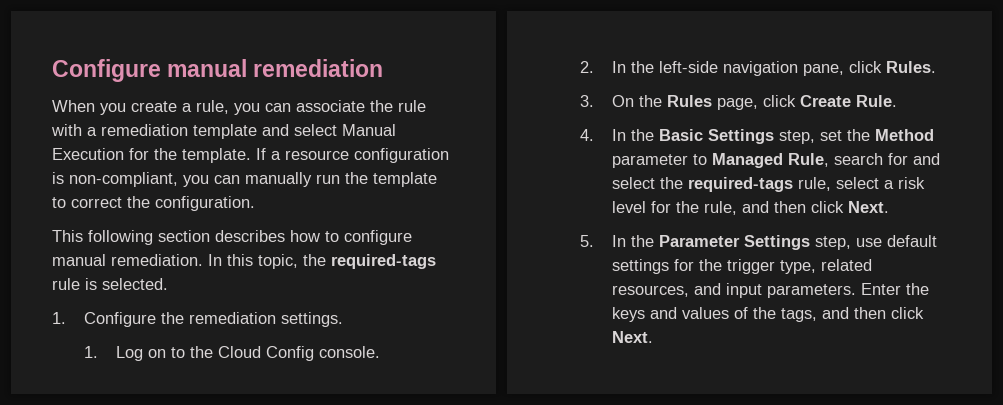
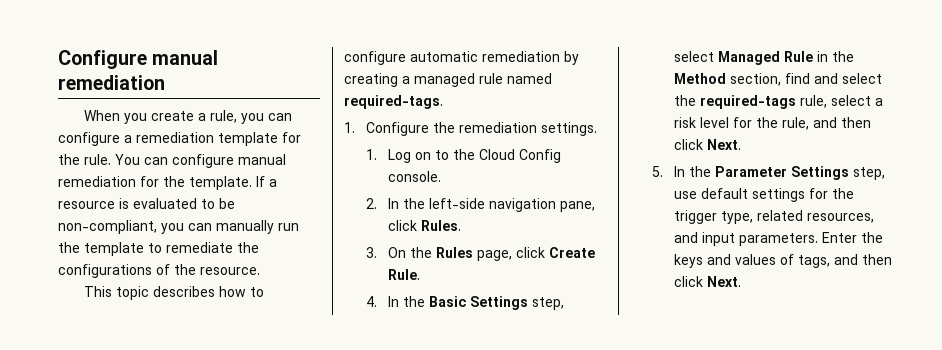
[296,100,426,112] [51,124,396,139] [52,148,124,160] associate the rule with a remediation template and select Manual Execution -> [58,132,301,146] [58,154,286,168] [58,176,136,187] configure a remediation template for the rule. You can configure manual remediation
[354,148,449,163] [52,172,64,184] configuration is -> [119,198,235,209] is evaluated to be
[71,196,255,211] correct the configuration. -> [166,242,259,253] [58,264,260,278] remediate the configurations of the resource.
[88,230,210,245] following section -> [116,286,150,300] topic
[52,254,436,269] [52,278,168,290] manual remediation. In this topic, the required-tags rule is selected. -> [410,51,579,65] [344,73,552,87] [344,95,443,109] automatic remediation by creating a managed rule named required-tags.
[820,129,935,141] [612,153,909,168] set the Method parameter to Managed Rule, search for -> [673,51,854,65] [673,73,810,86] select Managed Rule in the Method section, find
[753,307,777,319] the -> (794, 259) none

